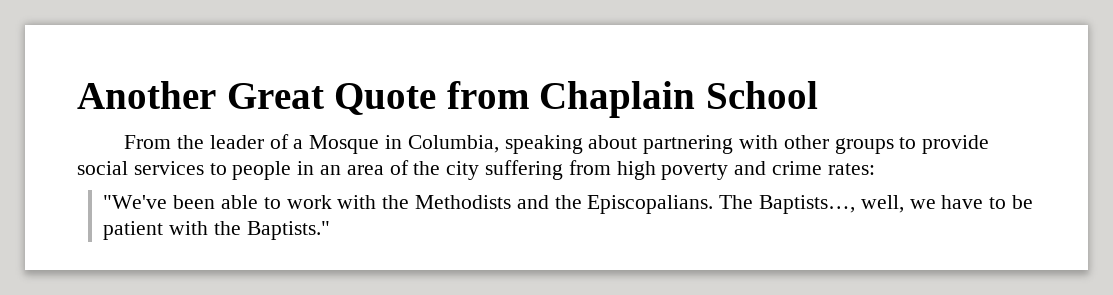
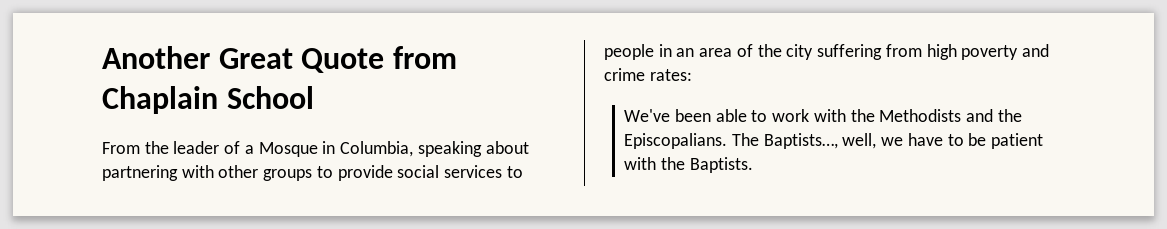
[103,195,168,209] "We've -> [624,109,671,122] We've
[246,221,330,240] Baptists." -> [689,157,753,173] Baptists.

